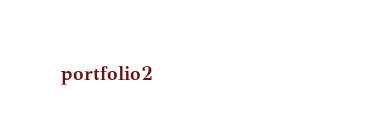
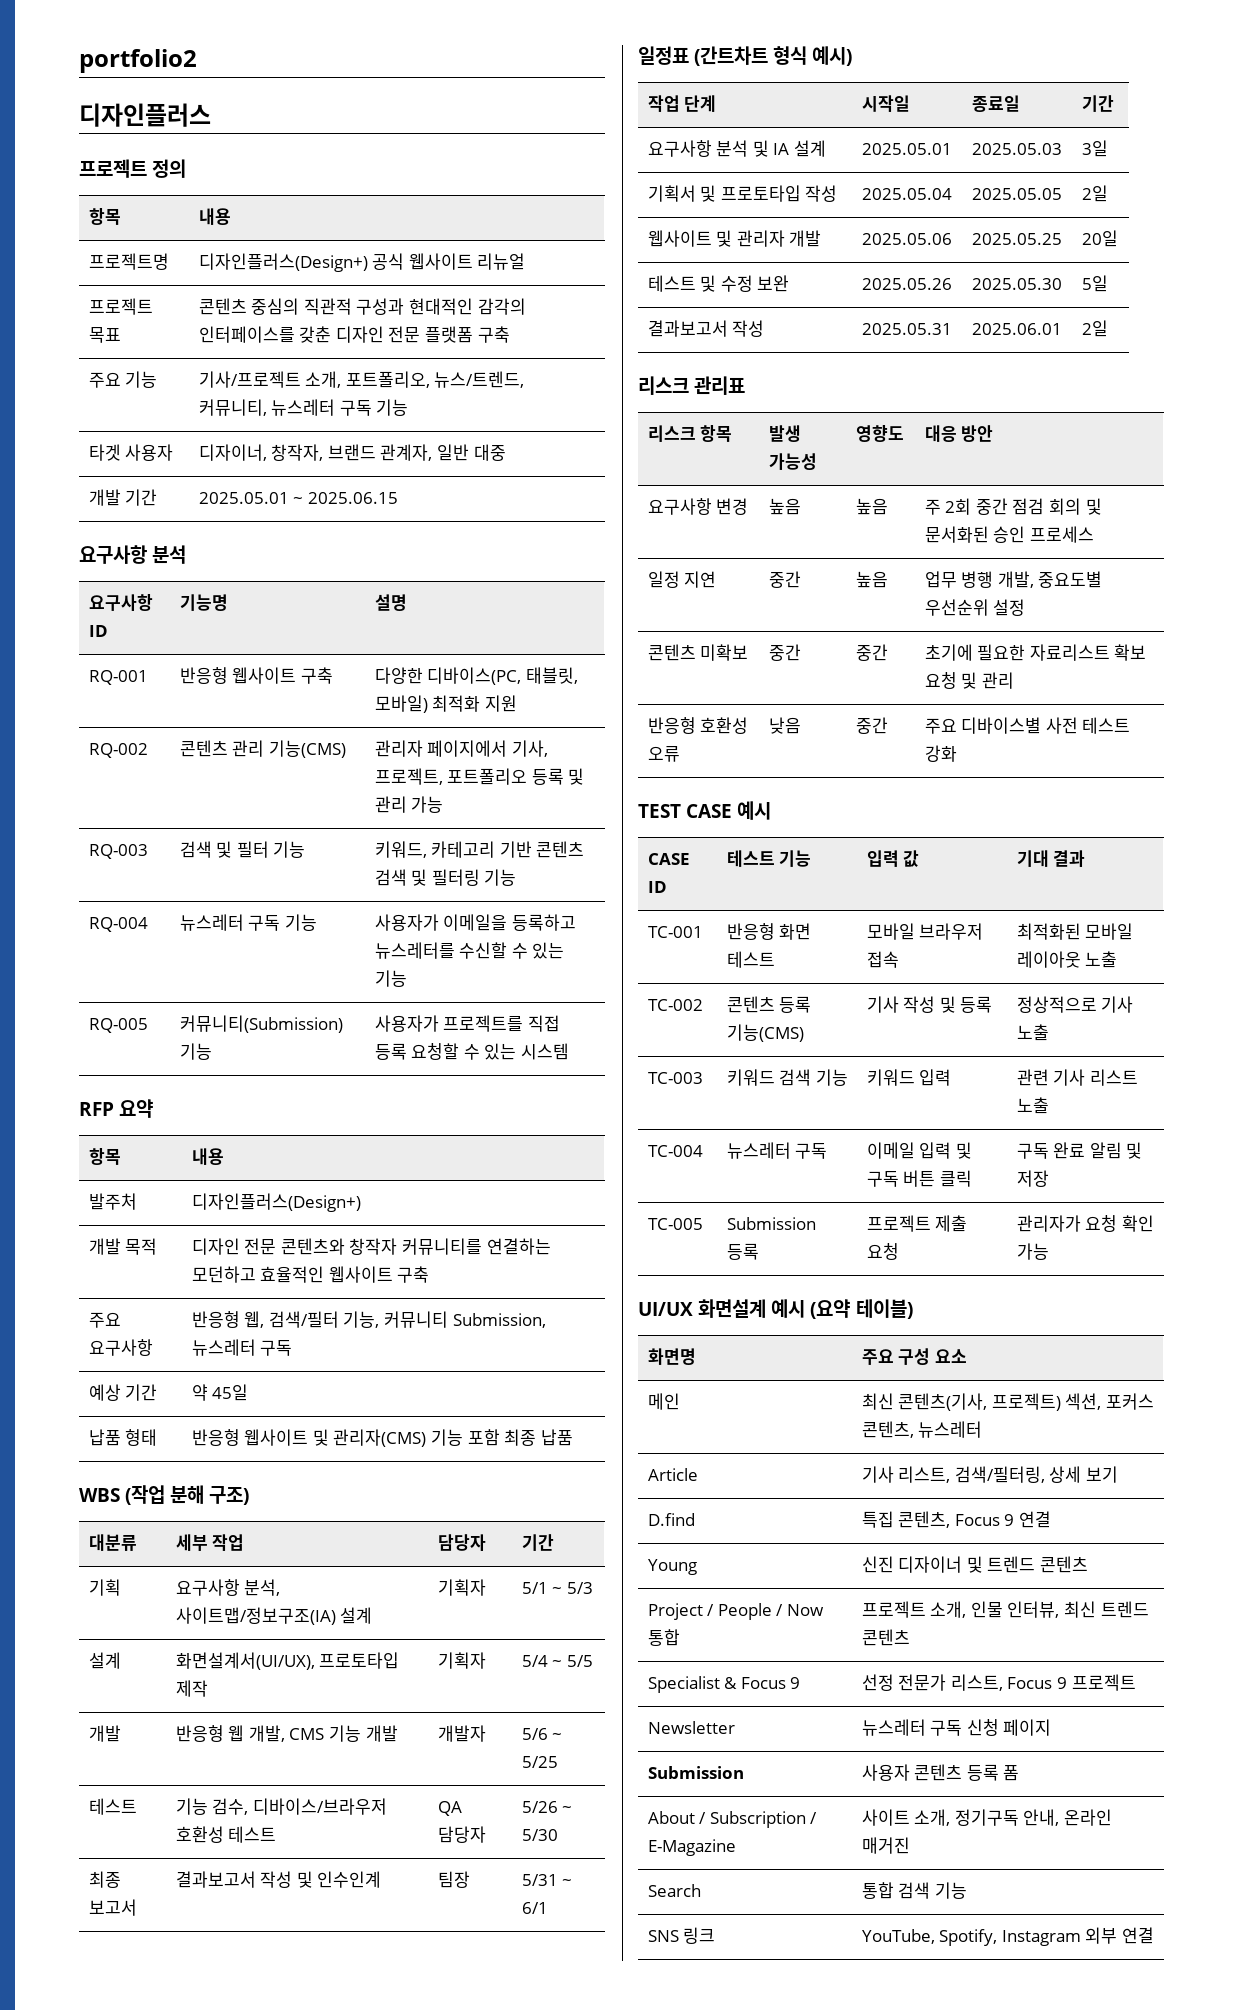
(153, 75) none -> [79,103,211,127] [79,159,187,178] [88,208,121,225] [198,208,231,225] [88,253,169,270] [198,253,526,272] [88,298,153,315] [88,327,121,343] [198,298,526,315] [198,326,510,343] [88,371,158,388] [198,371,525,388] [198,399,409,416] [88,444,174,461] [198,444,506,461] [88,489,158,506] [198,492,398,504] [79,545,187,564] [88,594,153,611] [88,625,108,637] [179,594,228,611] [374,594,407,611] [88,670,148,685] [179,667,333,684] [374,667,578,685] [374,695,517,713] [88,743,148,758] [179,740,346,758] [374,740,548,757] [374,768,585,785] [374,796,444,813] [88,844,148,859] [179,841,306,858] [374,841,585,858] [374,869,517,886] [88,917,148,932] [179,914,317,931] [374,914,576,931] [374,942,565,959] [374,970,407,987] [88,1018,148,1033] [179,1015,343,1033] [179,1043,212,1060] [374,1015,560,1032] [374,1043,569,1060] [79,1099,154,1118] [88,1148,121,1165] [191,1148,224,1165] [88,1193,137,1210] [191,1193,361,1212] [88,1238,158,1255] [191,1238,551,1255] [191,1266,430,1283] [88,1312,121,1328] [88,1339,153,1356] [191,1311,546,1328] [191,1339,293,1356] [88,1384,158,1401] [191,1384,249,1401] [88,1429,158,1446] [191,1429,573,1447] [79,1485,250,1505] [88,1534,137,1551] [175,1534,245,1551] [437,1534,486,1551] [521,1534,554,1551] [88,1579,121,1596] [175,1579,281,1596] [175,1607,373,1625] [437,1579,486,1596] [521,1582,593,1594] [88,1652,121,1669] [175,1652,400,1670] [175,1680,208,1697] [437,1652,486,1669] [521,1655,593,1667] [88,1725,121,1742] [175,1725,398,1742] [437,1725,486,1742] [521,1728,563,1740] [521,1756,558,1768] [88,1798,137,1815] [175,1798,387,1815] [175,1826,277,1843] [437,1801,462,1816] [437,1826,486,1843] [521,1801,573,1813] [521,1829,558,1841] [88,1871,121,1888] [88,1899,137,1916] [175,1871,382,1888] [437,1871,470,1888] [521,1874,573,1886] [521,1902,548,1914] [638,46,853,66] [647,95,717,112] [861,95,910,112] [971,95,1020,112] [1081,95,1114,112] [647,140,826,157] [861,143,952,155] [971,143,1062,155] [1081,140,1108,157] [647,185,838,202] [861,188,952,200] [971,188,1062,200] [1081,185,1108,202] [647,230,822,247] [861,233,952,245] [971,233,1062,245] [1081,230,1118,247] [647,275,790,292] [861,278,952,290] [971,278,1062,290] [1081,275,1108,292] [647,320,765,337] [861,323,952,335] [971,323,1062,335] [1081,320,1108,337] [638,376,746,395] [647,425,733,442] [768,425,801,442] [768,453,817,470] [855,425,904,442] [924,425,994,442] [647,498,749,515] [768,498,801,515] [855,498,888,515] [924,498,1102,515] [924,526,1094,543] [647,571,717,588] [768,571,801,588] [855,571,888,588] [924,571,1103,588] [924,599,1026,616] [647,644,749,661] [768,644,801,661] [855,644,888,661] [924,644,1147,661] [924,672,1014,689] [647,717,749,734] [647,746,680,762] [768,717,801,734] [855,717,888,734] [924,717,1131,734] [924,745,957,762] [638,801,772,820] [647,853,690,865] [647,881,667,893] [726,850,812,867] [866,850,920,867] [1016,850,1086,867] [647,926,703,938] [726,923,812,940] [726,951,775,968] [866,923,984,940] [866,951,899,968] [1016,923,1134,940] [1016,951,1118,968] [647,999,703,1011] [726,996,812,1013] [726,1024,804,1042] [866,996,993,1013] [1016,996,1134,1013] [1016,1024,1049,1041] [647,1072,703,1084] [726,1069,848,1086] [866,1069,952,1086] [1016,1069,1138,1086] [1016,1097,1049,1114] [647,1145,703,1157] [726,1142,828,1159] [866,1142,972,1159] [866,1170,972,1187] [1016,1142,1143,1159] [1016,1170,1049,1187] [647,1218,703,1230] [726,1217,816,1230] [726,1243,759,1260] [866,1215,968,1232] [866,1243,899,1260] [1016,1215,1154,1232] [1016,1243,1049,1260] [638,1299,913,1319] [647,1348,696,1365] [861,1348,967,1365] [647,1393,680,1410] [861,1393,1154,1411] [861,1421,983,1438] [647,1468,698,1481] [861,1466,1118,1483] [647,1513,695,1526] [861,1511,1051,1528] [647,1559,697,1575] [861,1556,1088,1573] [647,1603,824,1620] [647,1629,680,1646] [861,1601,1149,1618] [861,1629,910,1646] [647,1676,801,1693] [861,1674,1136,1691] [647,1721,735,1734] [861,1719,1052,1736] [647,1766,744,1779] [861,1764,1020,1781] [647,1811,818,1828] [647,1839,736,1856] [861,1809,1112,1826] [861,1837,910,1854] [647,1884,701,1897] [861,1882,967,1899] [647,1927,716,1944] [861,1927,1154,1946] // 디자인플러스 // 프로젝트 정의 // 항목 | 내용 // 프로젝트명 | 디자인플러스(Design+) 공식 웹사이트 리뉴얼 // 프로젝트 목표 | 콘텐츠 중심의 직관적 구성과 현대적인 감각의 인터페이스를 갖춘 디자인 전문 플랫폼 구축 // 주요 기능 | 기사/프로젝트 소개, 포트폴리오, 뉴스/트렌드, 커뮤니티, 뉴스레터 구독 기능 // 타겟 사용자 | 디자이너, 창작자, 브랜드 관계자, 일반 대중 // 개발 기간 | 2025.05.01 ~ 2025.06.15 // 요구사항 분석 // 요구사항 ID | 기능명 | 설명 // RQ-001 | 반응형 웹사이트 구축 | 다양한 디바이스(PC, 태블릿, 모바일) 최적화 지원 // RQ-002 | 콘텐츠 관리 기능(CMS) | 관리자 페이지에서 기사, 프로젝트, 포트폴리오 등록 및 관리 가능 // RQ-003 | 검색 및 필터 기능 | 키워드, 카테고리 기반 콘텐츠 검색 및 필터링 기능 // RQ-004 | 뉴스레터 구독 기능 | 사용자가 이메일을 등록하고 뉴스레터를 수신할 수 있는 기능 // RQ-005 | 커뮤니티(Submission) 기능 | 사용자가 프로젝트를 직접 등록 요청할 수 있는 시스템 // RFP 요약 // 항목 | 내용 // 발주처 | 디자인플러스(Design+) // 개발 목적 | 디자인 전문 콘텐츠와 창작자 커뮤니티를 연결하는 모던하고 효율적인 웹사이트 구축 // 주요 요구사항 | 반응형 웹, 검색/필터 기능, 커뮤니티 Submission, 뉴스레터 구독 // 예상 기간 | 약 45일 // 납품 형태 | 반응형 웹사이트 및 관리자(CMS) 기능 포함 최종 납품 // WBS (작업 분해 구조) // 대분류 | 세부 작업 | 담당자 | 기간 // 기획 | 요구사항 분석, 사이트맵/정보구조(IA) 설계 | 기획자 | 5/1 ~ 5/3 // 설계 | 화면설계서(UI/UX), 프로토타입 제작 | 기획자 | 5/4 ~ 5/5 // 개발 | 반응형 웹 개발, CMS 기능 개발 | 개발자 | 5/6 ~ 5/25 // 테스트 | 기능 검수, 디바이스/브라우저 호환성 테스트 | QA 담당자 | 5/26 ~ 5/30 // 최종 보고서 | 결과보고서 작성 및 인수인계 | 팀장 | 5/31 ~ 6/1 // 일정표 (간트차트 형식 예시) // 작업 단계 | 시작일 | 종료일 | 기간 // 요구사항 분석 및 IA 설계 | 2025.05.01 | 2025.05.03 | 3일 // 기획서 및 프로토타입 작성 | 2025.05.04 | 2025.05.05 | 2일 // 웹사이트 및 관리자 개발 | 2025.05.06 | 2025.05.25 | 20일 // 테스트 및 수정 보완 | 2025.05.26 | 2025.05.30 | 5일 // 결과보고서 작성 | 2025.05.31 | 2025.06.01 | 2일 // 리스크 관리표 // 리스크 항목 | 발생 가능성 | 영향도 | 대응 방안 // 요구사항 변경 | 높음 | 높음 | 주 2회 중간 점검 회의 및 문서화된 승인 프로세스 // 일정 지연 | 중간 | 높음 | 업무 병행 개발, 중요도별 우선순위 설정 // 콘텐츠 미확보 | 중간 | 중간 | 초기에 필요한 자료리스트 확보 요청 및 관리 // 반응형 호환성 오류 | 낮음 | 중간 | 주요 디바이스별 사전 테스트 강화 // TEST CASE 예시 // CASE ID | 테스트 기능 | 입력 값 | 기대 결과 // TC-001 | 반응형 화면 테스트 | 모바일 브라우저 접속 | 최적화된 모바일 레이아웃 노출 // TC-002 | 콘텐츠 등록 기능(CMS) | 기사 작성 및 등록 | 정상적으로 기사 노출 // TC-003 | 키워드 검색 기능 | 키워드 입력 | 관련 기사 리스트 노출 // TC-004 | 뉴스레터 구독 | 이메일 입력 및 구독 버튼 클릭 | 구독 완료 알림 및 저장 // TC-005 | Submission 등록 | 프로젝트 제출 요청 | 관리자가 요청 확인 가능 // UI/UX 화면설계 예시 (요약 테이블) // 화면명 | 주요 구성 요소 // 메인 | 최신 콘텐츠(기사, 프로젝트) 섹션, 포커스 콘텐츠, 뉴스레터 // Article | 기사 리스트, 검색/필터링, 상세 보기 // D.find | 특집 콘텐츠, Focus 9 연결 // Young | 신진 디자이너 및 트렌드 콘텐츠 // Project / People / Now 통합 | 프로젝트 소개, 인물 인터뷰, 최신 트렌드 콘텐츠 // Specialist & Focus 9 | 선정 전문가 리스트, Focus 9 프로젝트 // Newsletter | 뉴스레터 구독 신청 페이지 // Submission | 사용자 콘텐츠 등록 폼 // About / Subscription / E-Magazine | 사이트 소개, 정기구독 안내, 온라인 매거진 // Search | 통합 검색 기능 // SNS 링크 | YouTube, Spotify, Instagram 외부 연결

